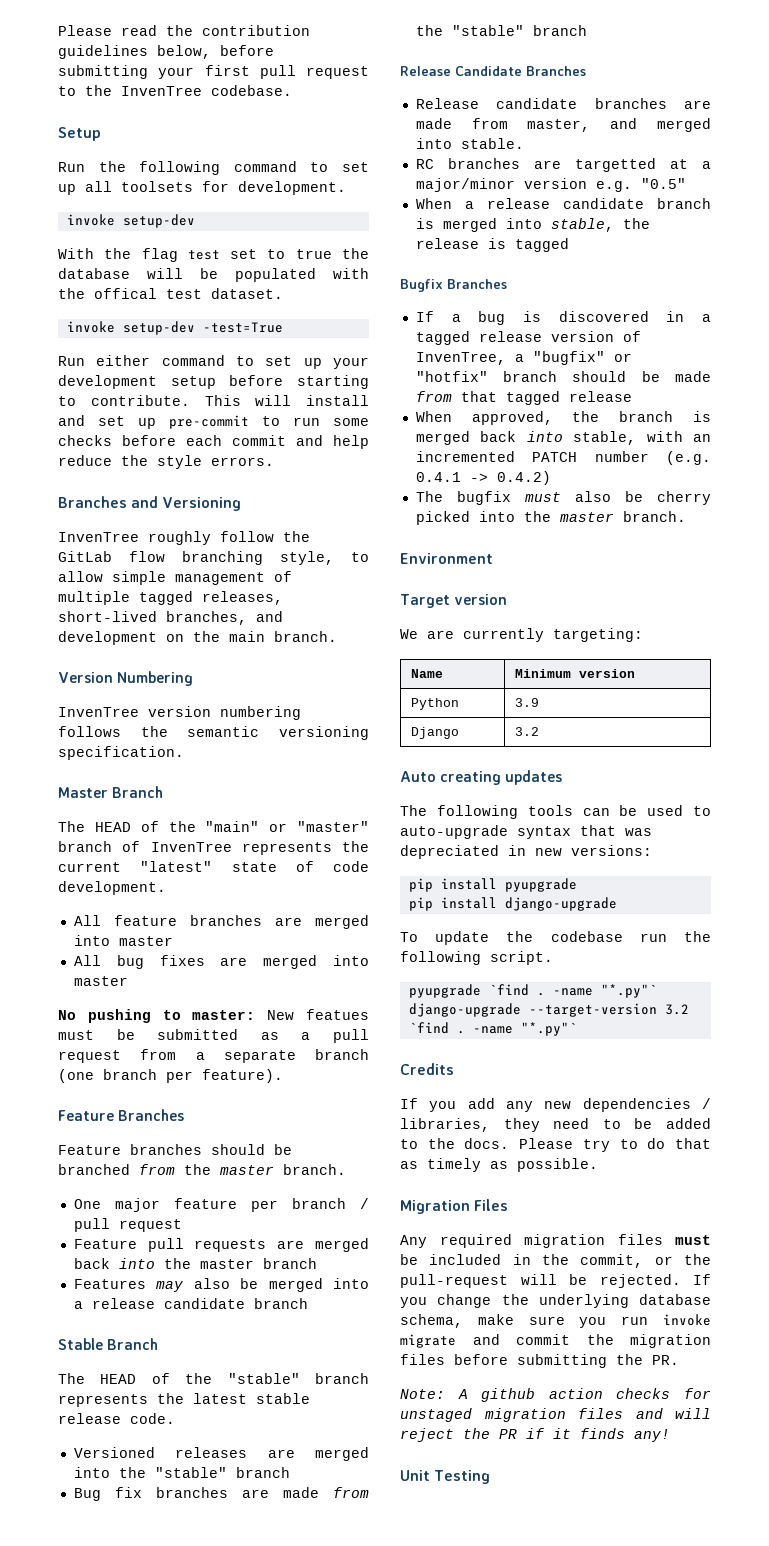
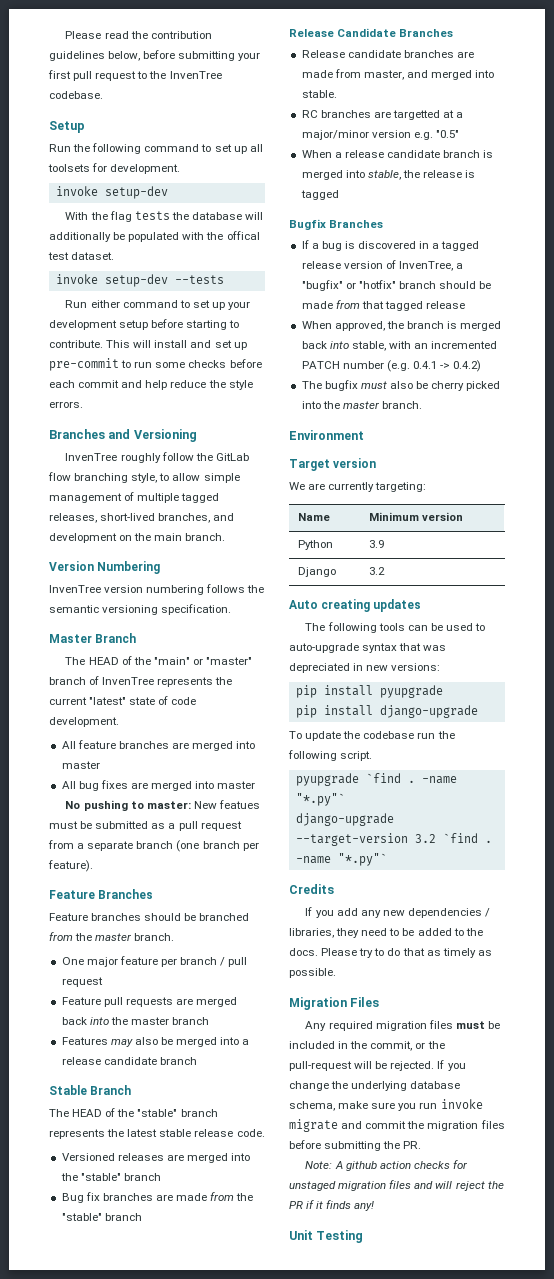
[187,249,332,260] test set to true -> [134,211,170,220] tests
(183, 273) none -> [49,232,111,242] additionally
[202,322,283,333] -test=True -> [174,275,224,284] --tests

